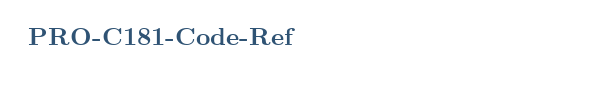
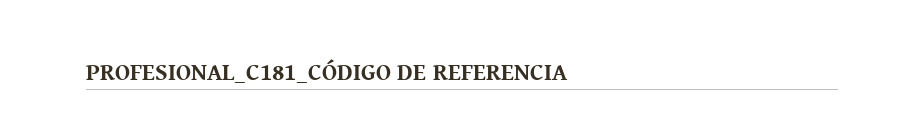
[28,28,295,45] PRO-C181-Code-Ref -> [86,59,568,83] PROFESIONAL_C181_CÓDIGO DE REFERENCIA

